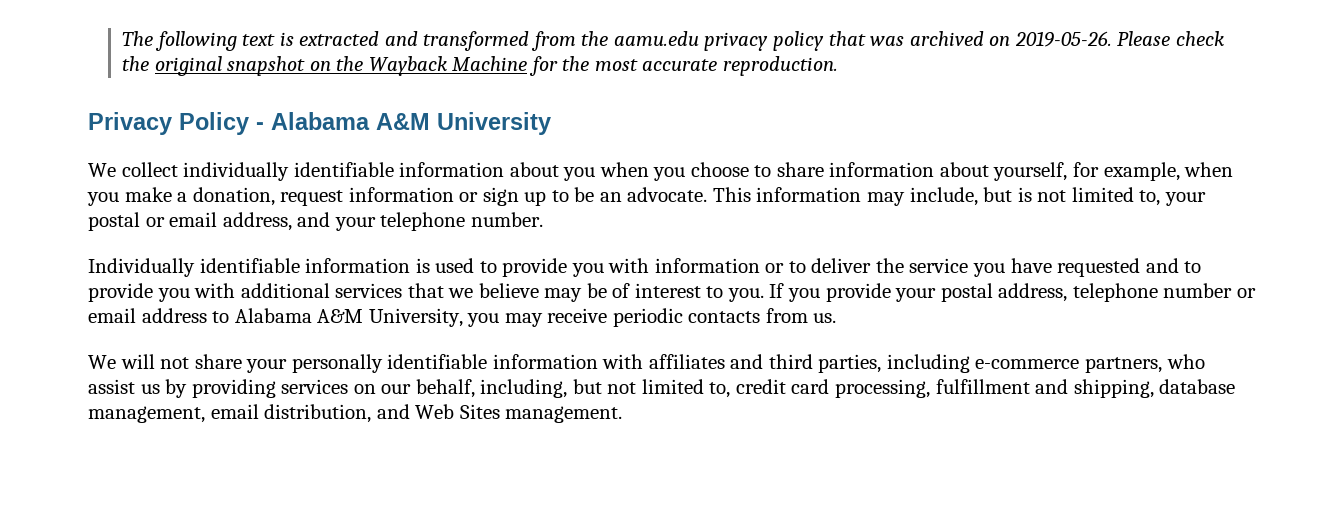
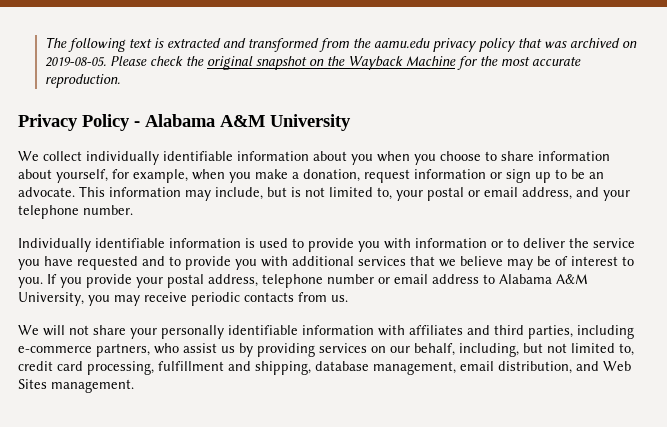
[1014,31,1112,47] 2019-05-26. -> [45,57,107,67] 2019-08-05.

